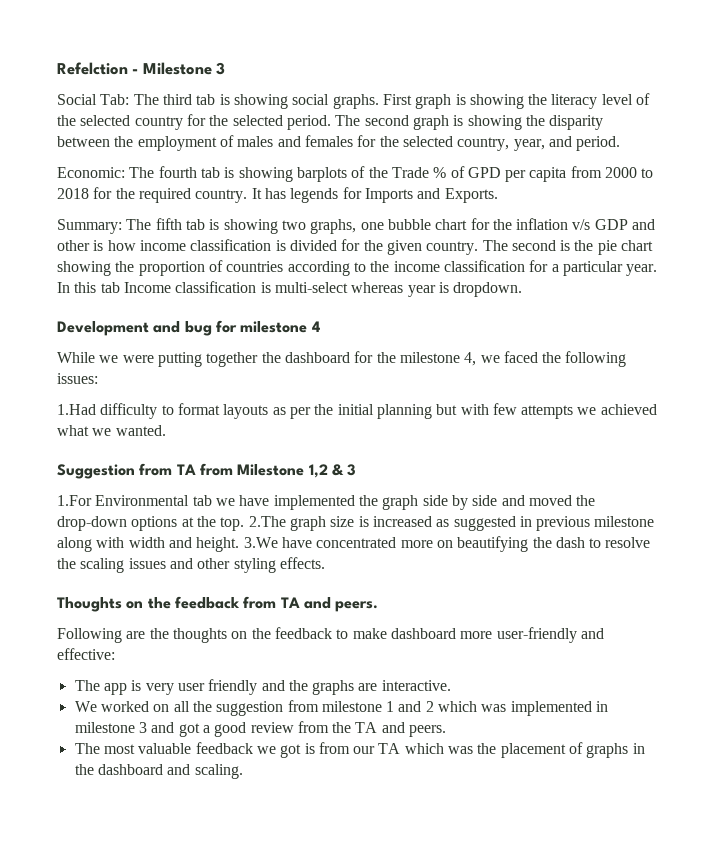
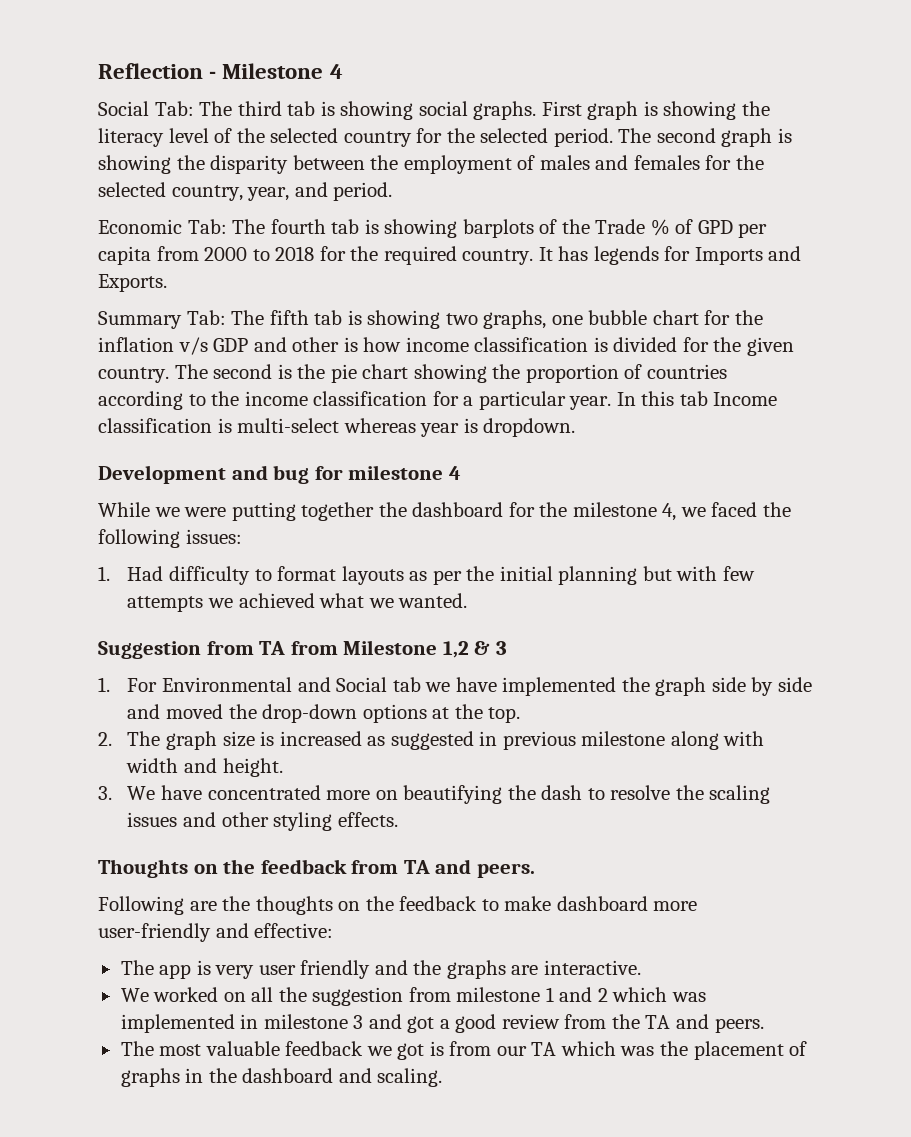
[57,62,128,75] Refelction -> [98,63,203,79] Reflection
[216,62,226,75] 3 -> [329,64,343,79] 4
[57,167,125,178] Economic: -> [98,219,227,234] Economic Tab:
[57,219,122,234] Summary: -> [98,310,226,329] Summary Tab:
[57,404,96,415] 1.Had -> [98,566,164,581] 1. Had
[57,495,190,506] 1.For Environmental -> [98,677,388,692] 1. For Environmental and Social
[248,516,286,527] 2.The -> [98,731,161,746] // 2. The
[243,537,278,548] 3.We -> [98,786,156,800] // 3. We

